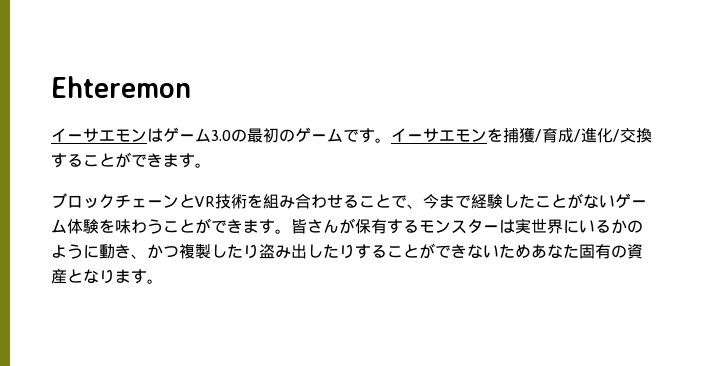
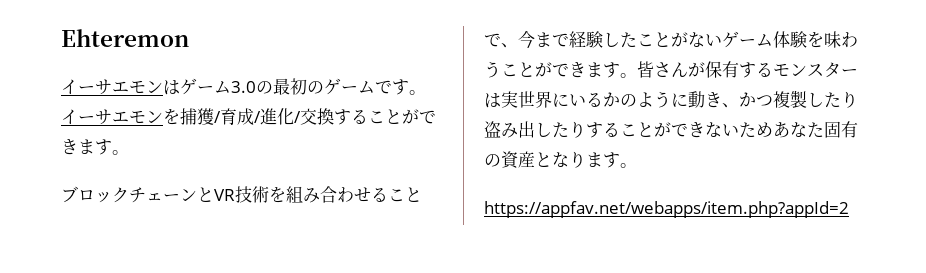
(163, 281) none -> [484,201,849,218] // https://appfav.net/webapps/item.php?appId=2

